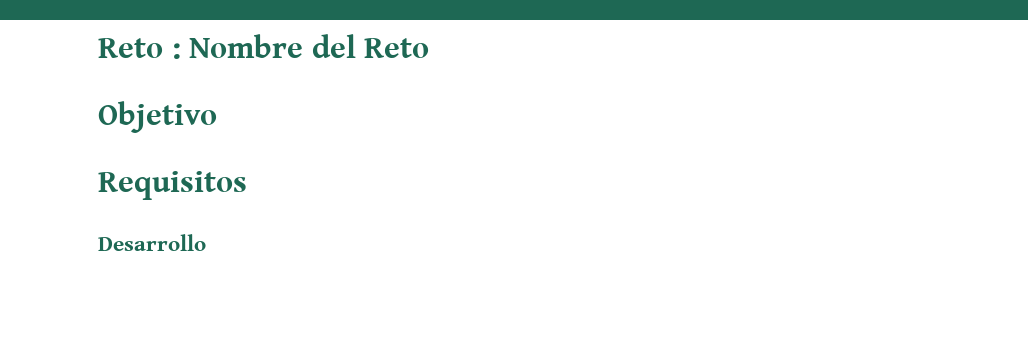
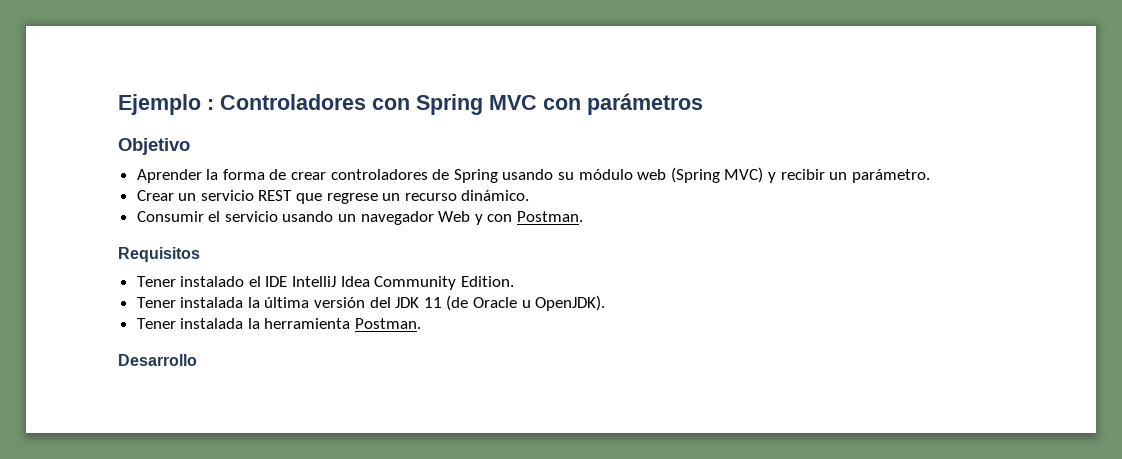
[98,34,430,59] [98,101,217,133] [98,171,247,200] Reto : Nombre del Reto // Objetivo // Requisitos -> [118,93,703,115] [118,138,190,155] [136,167,930,183] [136,190,530,204] [136,211,584,225] [118,247,200,262] [136,276,514,290] [136,295,606,311] [136,318,422,329] Ejemplo : Controladores con Spring MVC con parámetros // Objetivo // Aprender la forma de crear controladores de Spring usando su módulo web (Spring MVC) y recibir un parámetro. // Crear un servicio REST que regrese un recurso dinámico. // Consumir el servicio usando un navegador Web y con Postman. // Requisitos // Tener instalado el IDE IntelliJ Idea Community Edition. // Tener instalada la última versión del JDK 11 (de Oracle u OpenJDK). // Tener instalada la herramienta Postman.

